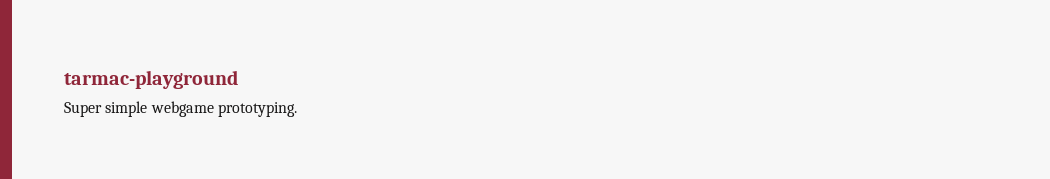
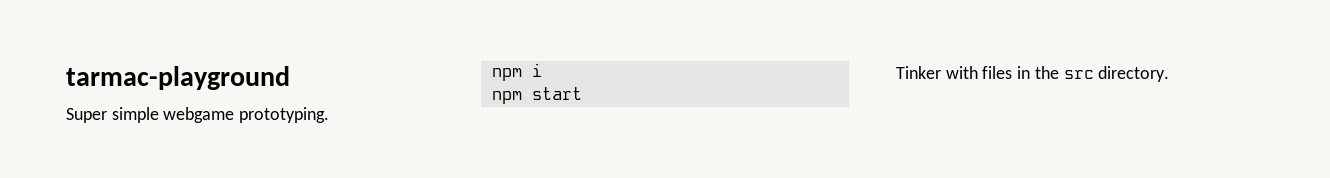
(297, 109) none -> [491,63,542,81] [491,87,582,104] [896,66,1170,82] // npm i // npm start // Tinker with files in the src directory.

